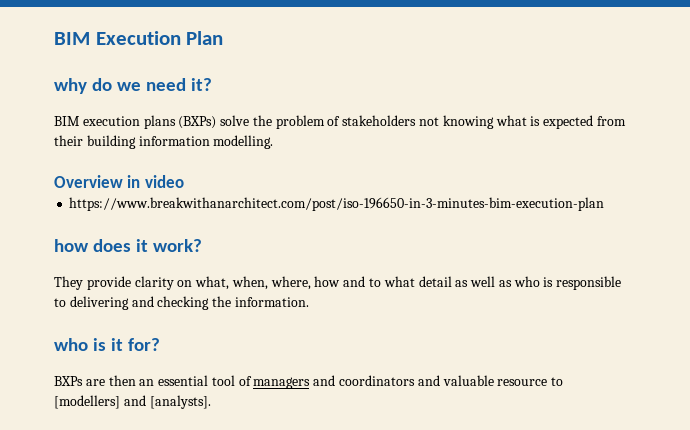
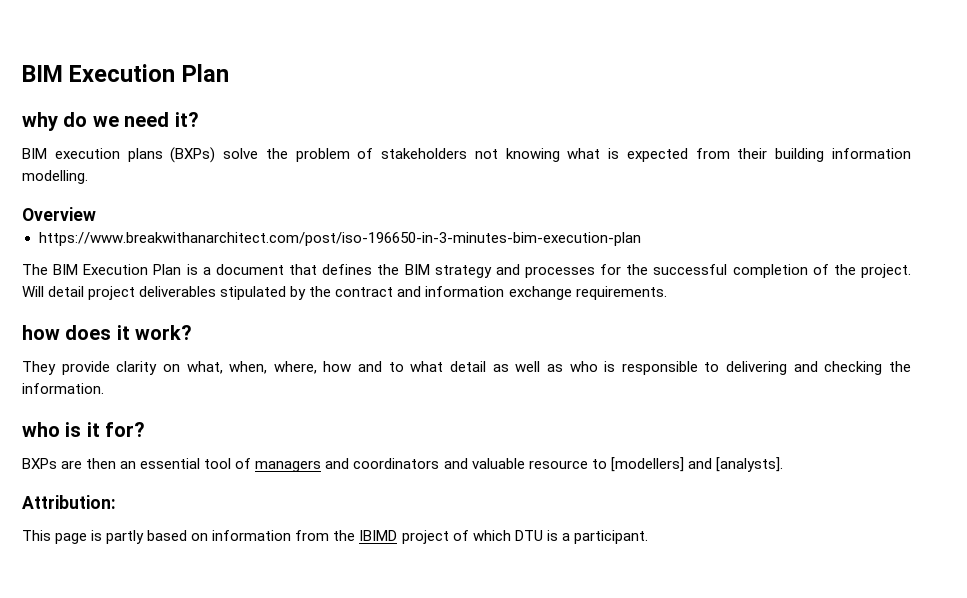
[127,175,184,188] in video -> (96, 214) none
(605, 204) none -> [22,264,911,278] [22,286,667,300] // The BIM Execution Plan is a document that defines the BIM strategy and processes for the successful completion of the project. Will detail project deliverables stipulated by the contract and information exchange requirements.
(211, 402) none -> [22,495,116,509] [22,530,648,544] // Attribution: // This page is partly based on information from the IBIMD project of which DTU is a participant.

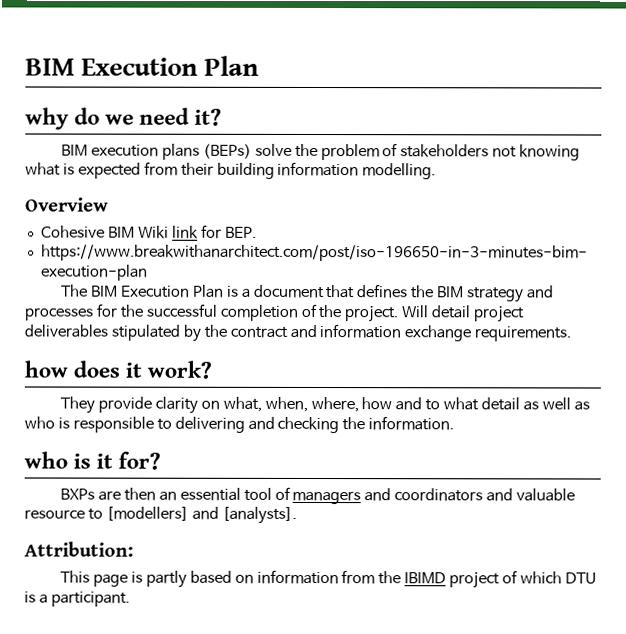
[170,147,216,163] (BXPs) -> [202,143,252,159] (BEPs)
(96, 214) none -> [40,224,257,239] // Cohesive BIM Wiki link for BEP.

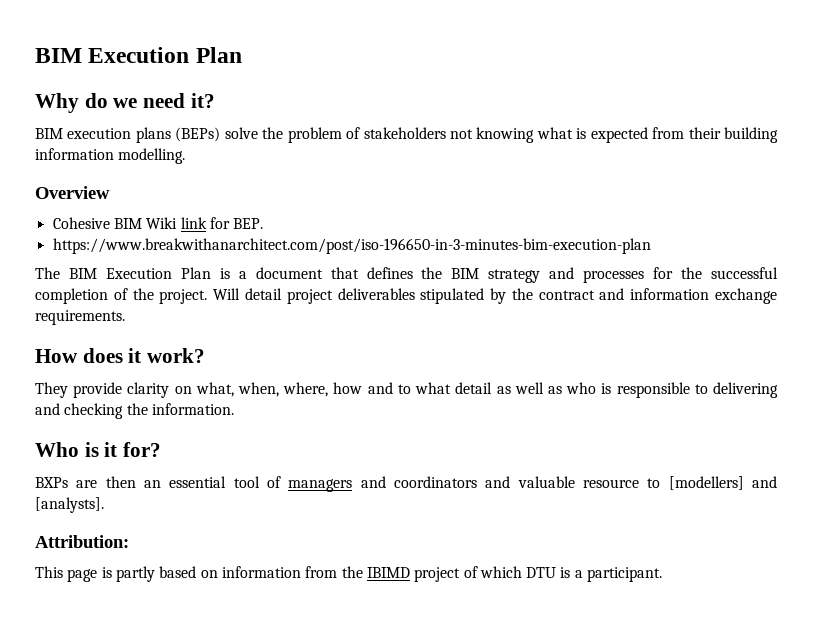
[25,107,69,130] why -> [35,93,79,113] Why
[24,360,68,378] how -> [35,349,78,363] How
[24,451,68,469] who -> [35,442,79,457] Who

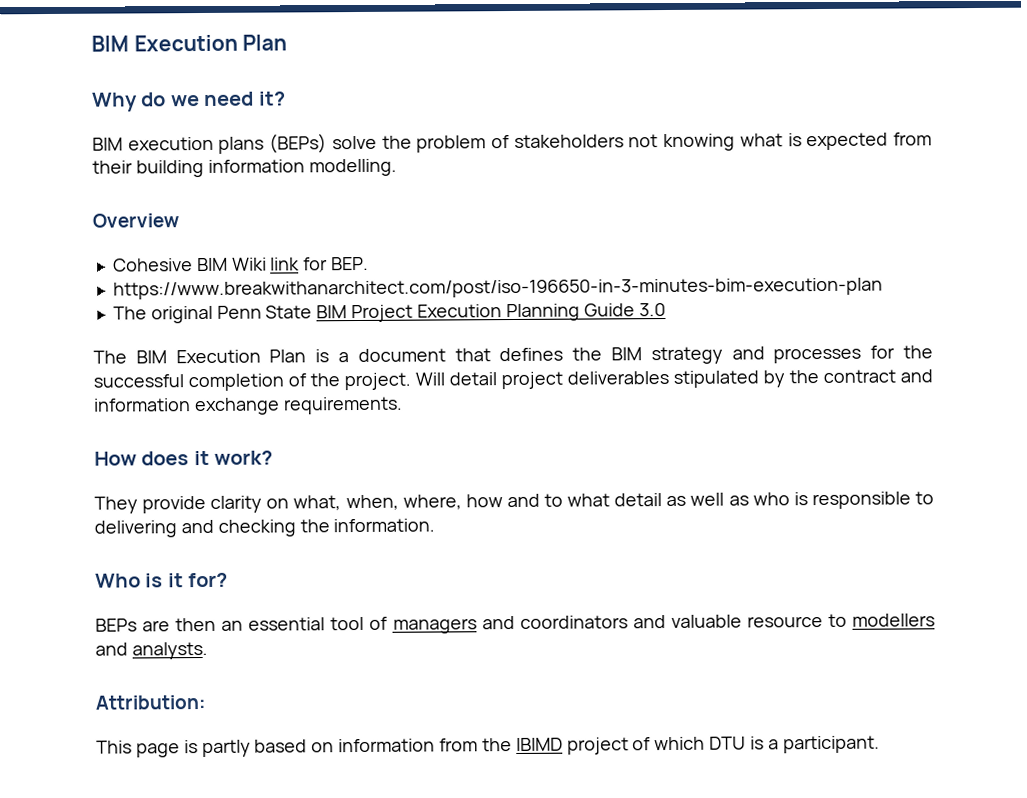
(651, 246) none -> [112,303,666,324] // The original Penn State BIM Project Execution Planning Guide 3.0
[35,477,68,488] BXPs -> [95,618,137,632] BEPs
[668,476,778,490] [35,497,104,513] [modellers] and [analysts]. -> [851,613,935,627] [95,641,208,660] modellers and analysts.

